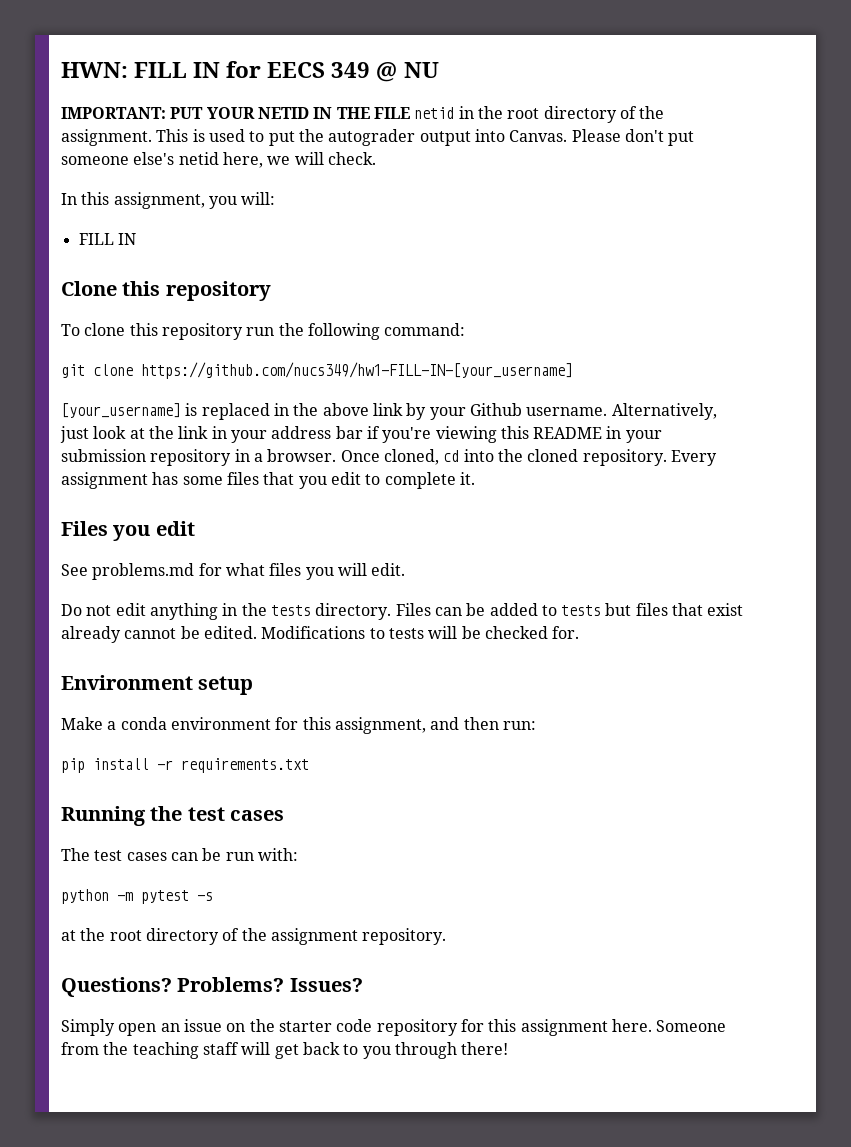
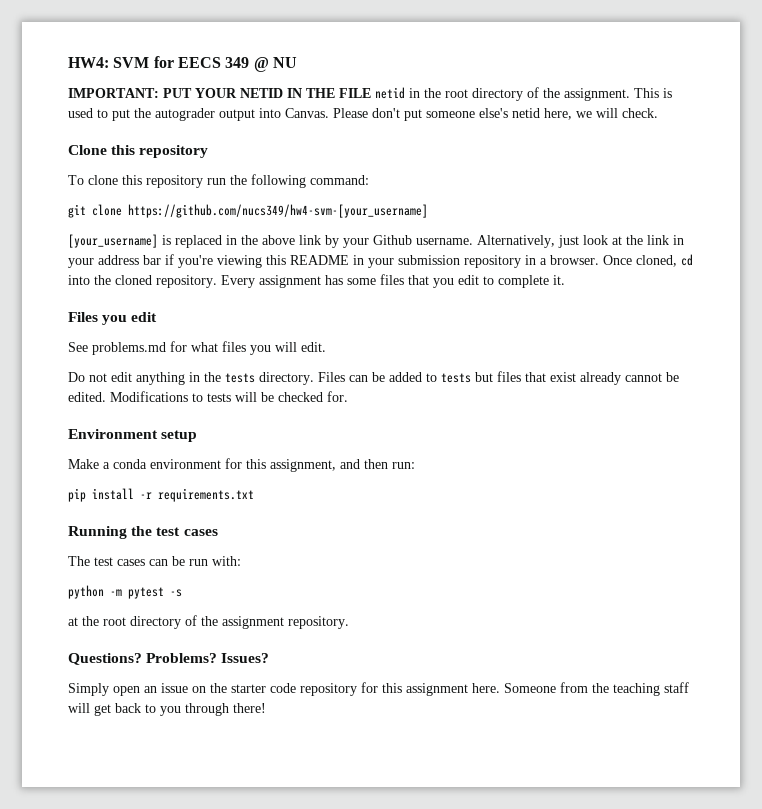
[61,62,221,78] HWN: FILL IN -> [68,57,150,68] HW4: SVM
[61,192,276,209] [78,233,136,245] // In this assignment, you will: // FILL IN -> (658, 113) none
[141,362,573,379] https://github.com/nucs349/hw1-FILL-IN-[your_username] -> [128,204,428,218] https://github.com/nucs349/hw4-svm-[your_username]

